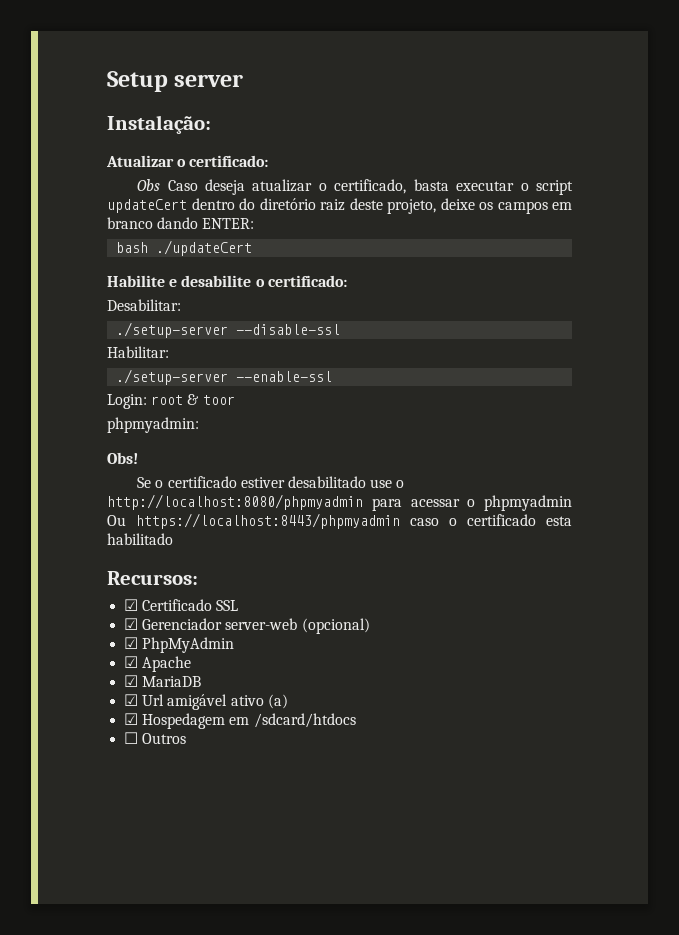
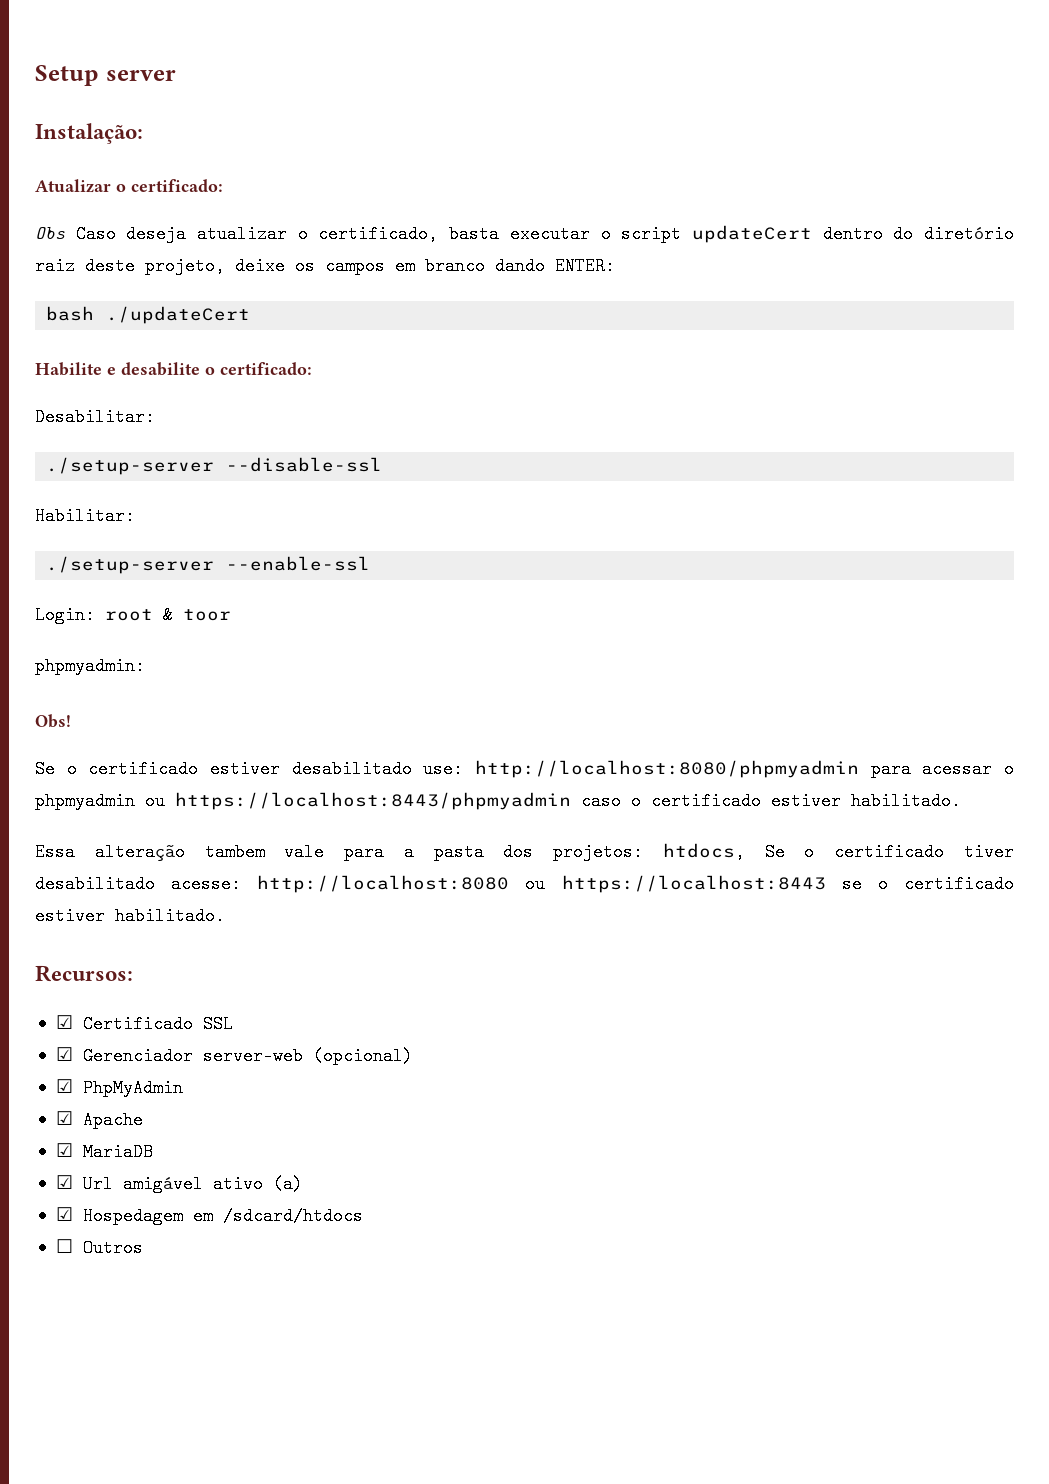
[370,479,405,488] use o -> [423,760,464,778] use:
[107,515,126,526] Ou -> [145,792,165,810] ou
[546,516,572,526] [107,533,173,545] esta habilitado -> [771,792,961,810] [35,843,1014,861] [35,875,1014,893] [35,907,225,925] estiver habilitado. // Essa alteração tambem vale para a pasta dos projetos: htdocs, Se o certificado tiver desabilitado acesse: http://localhost:8080 ou https://localhost:8443 se o certificado estiver habilitado.

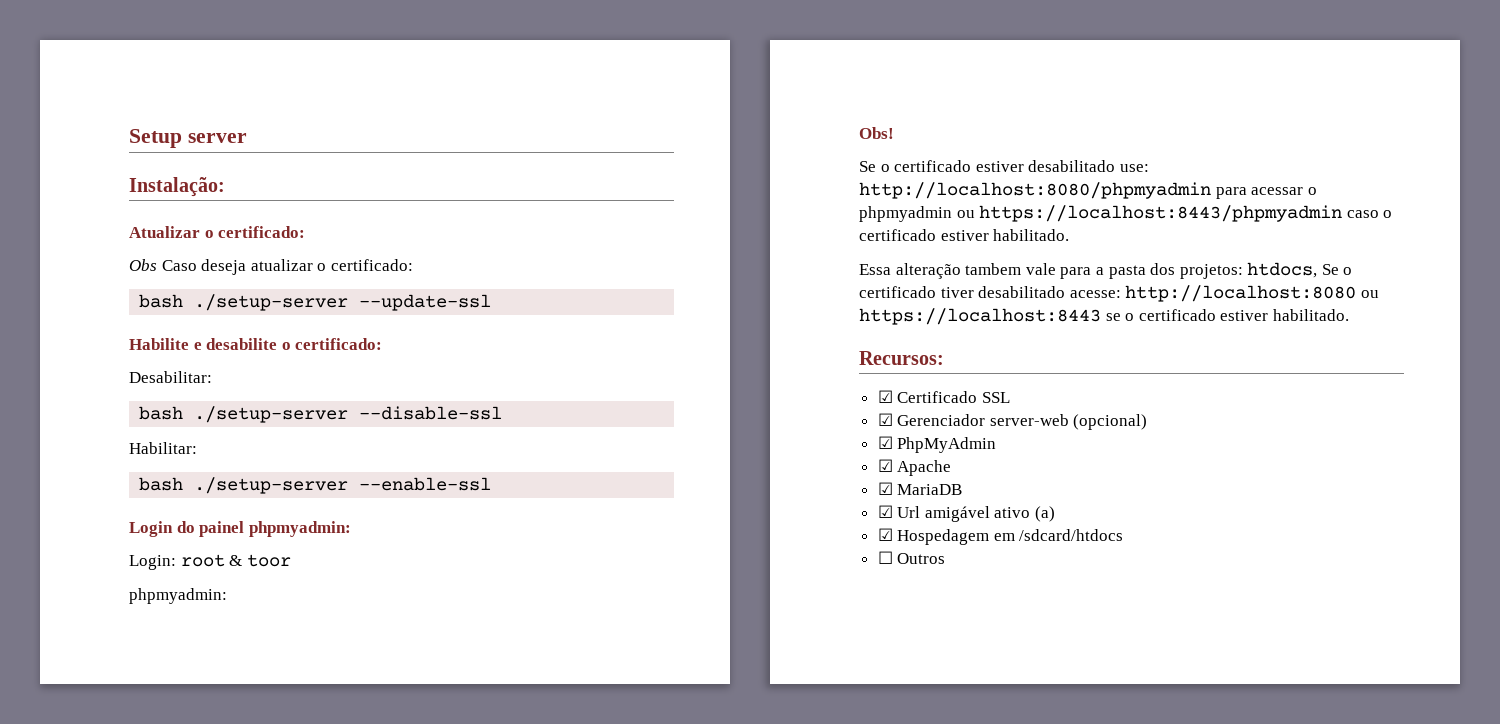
[318,225,1015,243] [35,257,615,275] [46,306,251,324] certificado, basta executar o script updateCert dentro do diretório raiz deste projeto, deixe os campos em branco dando ENTER: // bash ./updateCert -> [330,259,413,271] [139,294,492,311] certificado: // bash ./setup-server --update-ssl
(155, 417) none -> [139,406,184,420] bash
(135, 516) none -> [139,477,184,491] bash
(371, 563) none -> [129,521,351,537] // Login do painel phpmyadmin:

